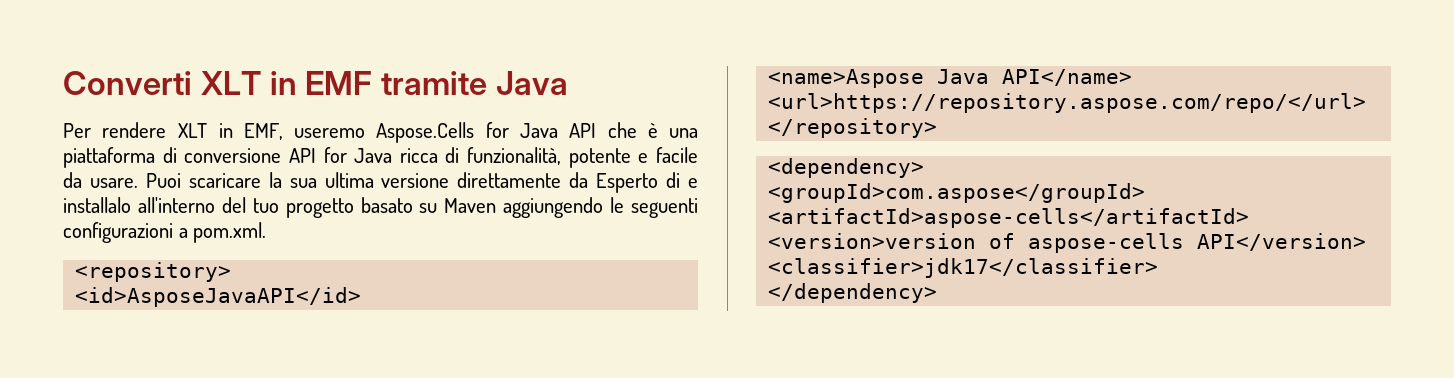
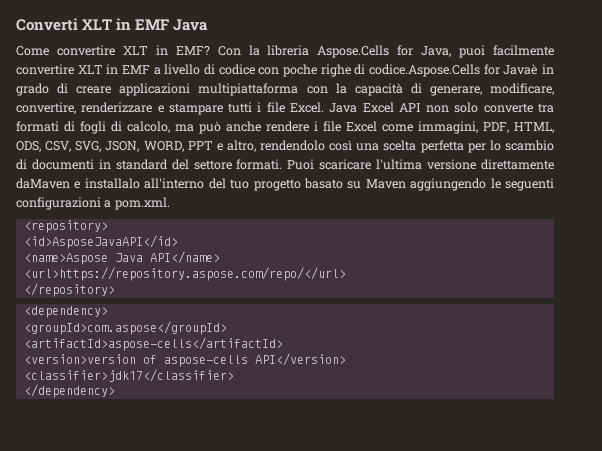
[381,71,488,95] tramite -> (170, 24) none
[63,122,698,143] [63,147,698,168] [63,172,681,193] Per rendere XLT in EMF, useremo Aspose.Cells for Java API che è una piattaforma di conversione API for Java ricca di funzionalità, potente e facile da usare. Puoi scaricare la sua ultima versione direttamente da Esperto di -> [16,45,554,58] [16,64,554,77] [16,83,555,96] [16,102,554,115] [16,121,554,134] [16,140,554,153] [16,159,555,170] [16,178,70,189] Come convertire XLT in EMF? Con la libreria Aspose.Cells for Java, puoi facilmente convertire XLT in EMF a livello di codice con poche righe di codice.Aspose.Cells for Javaè in grado di creare applicazioni multipiattaforma con la capacità di generare, modificare, convertire, renderizzare e stampare tutti i file Excel. Java Excel API non solo converte tra formati di fogli di calcolo, ma può anche rendere i file Excel come immagini, PDF, HTML, ODS, CSV, SVG, JSON, WORD, PPT e altro, rendendolo così una scelta perfetta per lo scambio di documenti in standard del settore formati. Puoi scaricare l'ultima versione direttamente daMaven

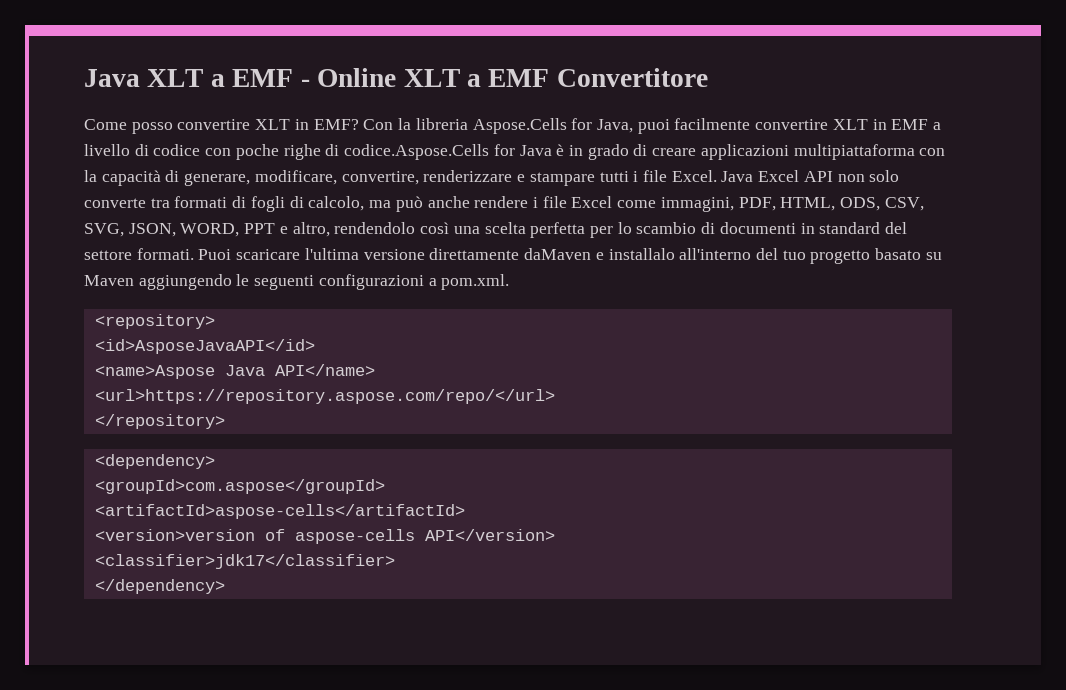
[16,18,209,31] Converti XLT in EMF Java -> [84,68,708,87] Java XLT a EMF - Online XLT a EMF Convertitore
(49, 51) none -> [131,122,173,134] posso
[503,64,539,75] Javaè -> [519,144,565,156] Java è

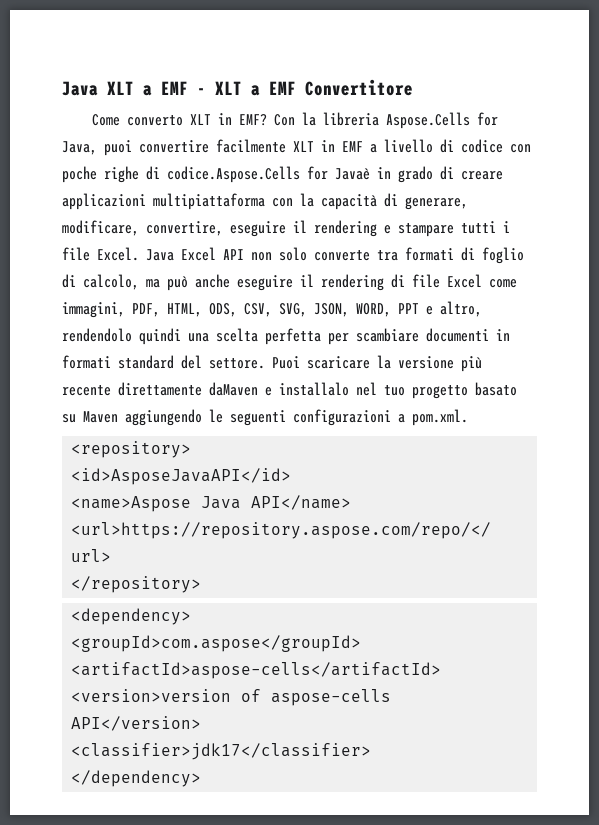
[317,68,397,87] Online -> (206, 91) none
[131,119,251,134] posso convertire -> [127,115,184,126] converto
[674,118,829,130] facilmente convertire -> [139,139,286,153] convertire facilmente
[519,144,565,156] Java è -> [335,168,370,180] Javaè
[423,170,513,182] renderizzare -> [230,220,377,237] eseguire il rendering
[250,196,285,212] fogli -> [482,247,524,264] foglio
[474,196,538,208] rendere i -> [237,274,405,291] eseguire il rendering di
[420,222,450,234] così -> [139,328,181,345] quindi
[617,222,716,234] lo scambio di -> [356,328,419,342] scambiare
(815, 228) none -> [62,355,111,369] formati
[84,248,425,260] settore formati. Puoi scaricare l'ultima versione -> [209,355,482,372] [62,385,111,396] settore. Puoi scaricare la versione più recente
[679,248,778,260] all'interno del -> [356,382,377,396] nel

